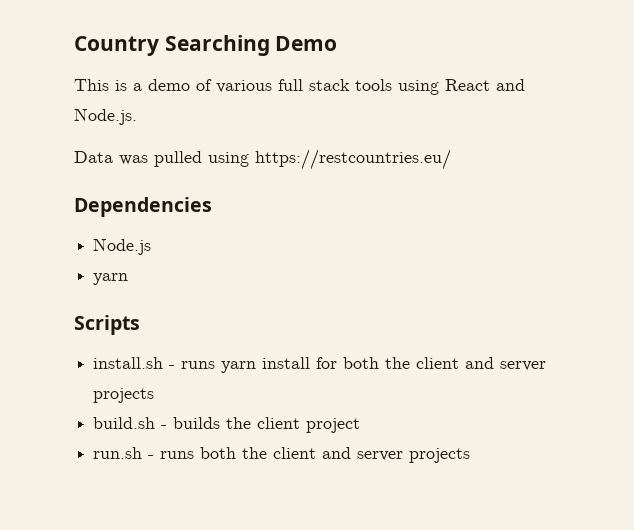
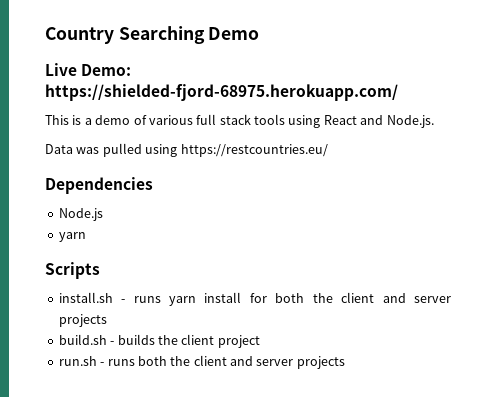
(338, 43) none -> [45,63,132,76] [45,84,398,101] // Live Demo: https://shielded-fjord-68975.herokuapp.com/

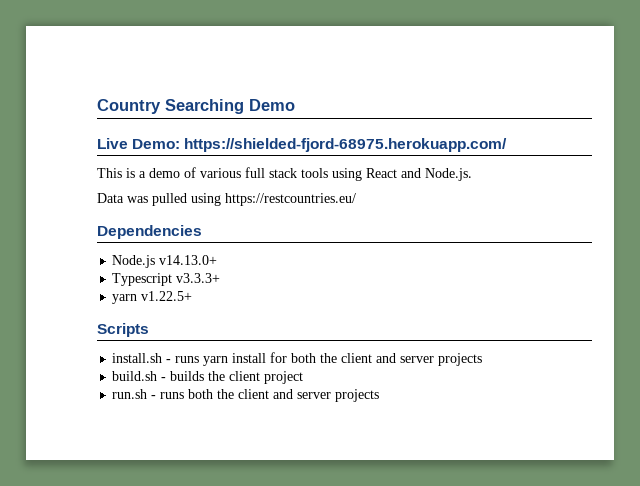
[58,232,86,242] // yarn -> [159,255,218,265] [112,273,221,286] [112,291,193,304] v14.13.0+ // Typescript v3.3.3+ // yarn v1.22.5+

